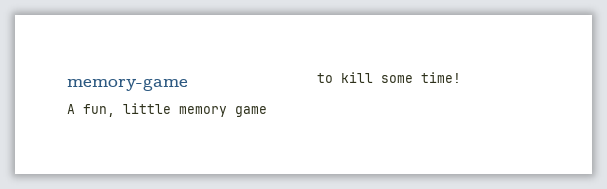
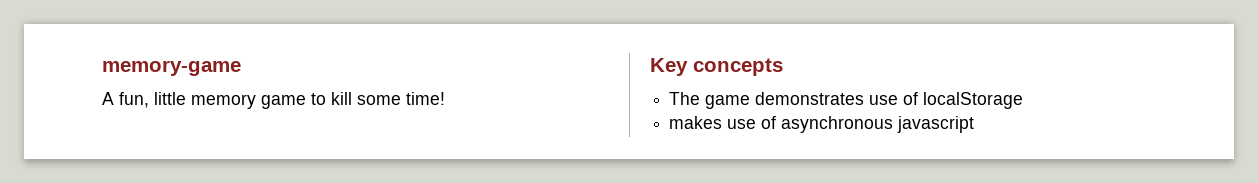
(461, 77) none -> [650,58,783,76] [669,92,1024,109] [669,116,975,133] // Key concepts // The game demonstrates use of localStorage // makes use of asynchronous javascript

